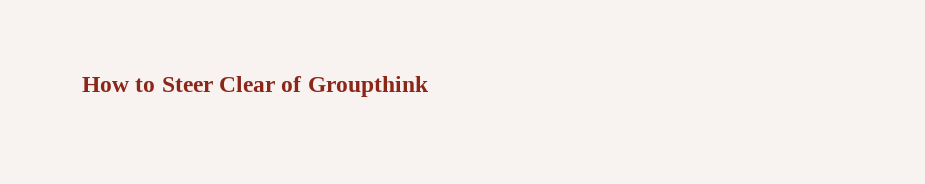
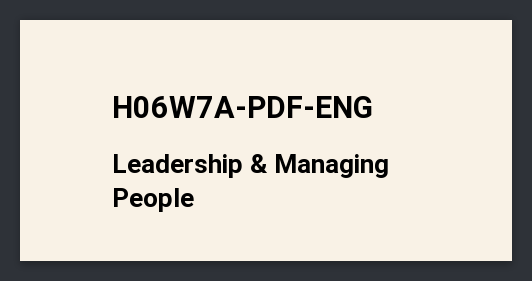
[82,76,429,97] How to Steer Clear of Groupthink -> [112,96,373,118] [112,154,390,178] [112,188,194,212] H06W7A-PDF-ENG // Leadership & Managing People

